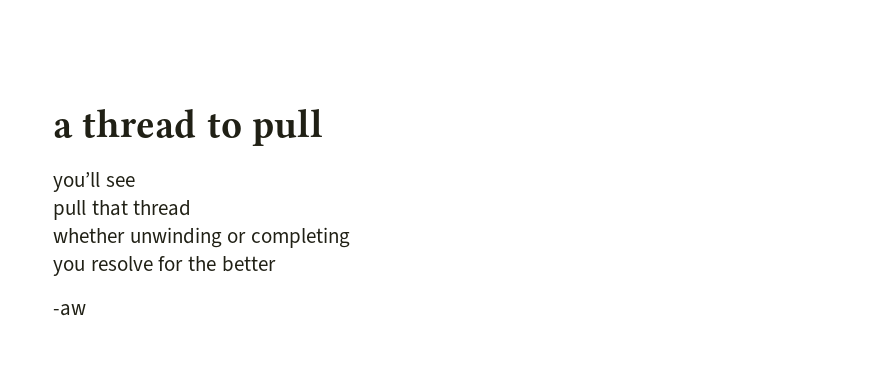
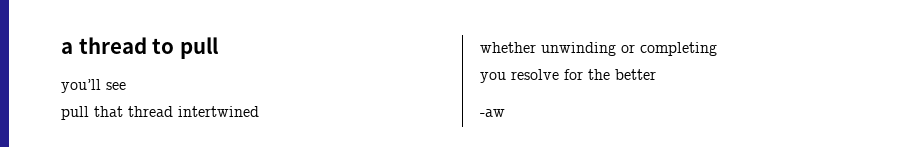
(192, 208) none -> [178,106,259,117] intertwined

